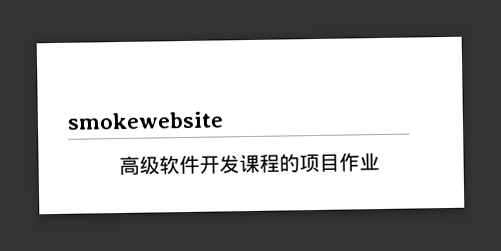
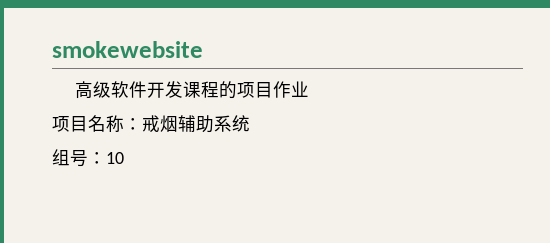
(380, 162) none -> [52,115,250,133] [52,149,124,167] // 项目名称：戒烟辅助系统 // 组号：10

